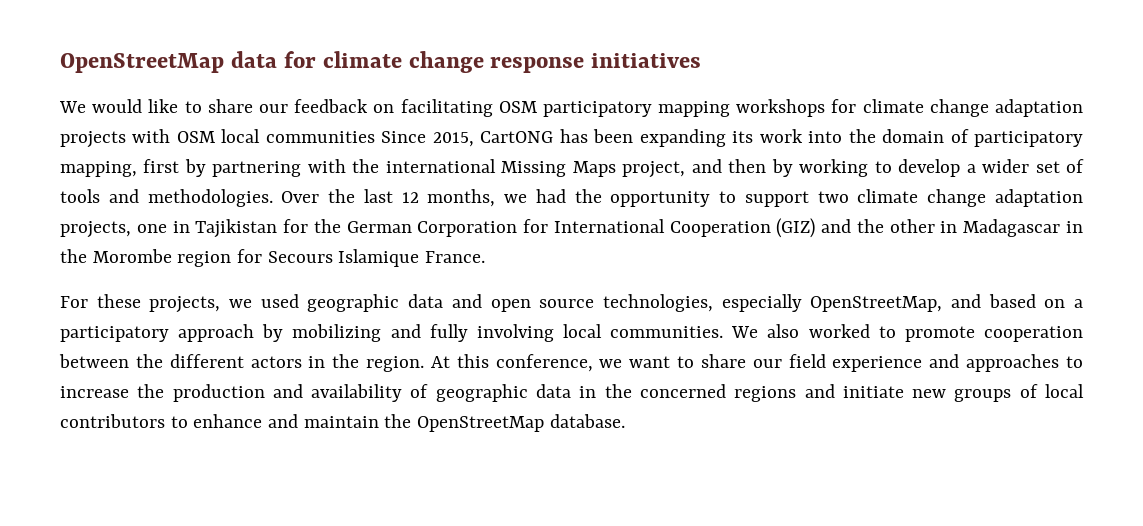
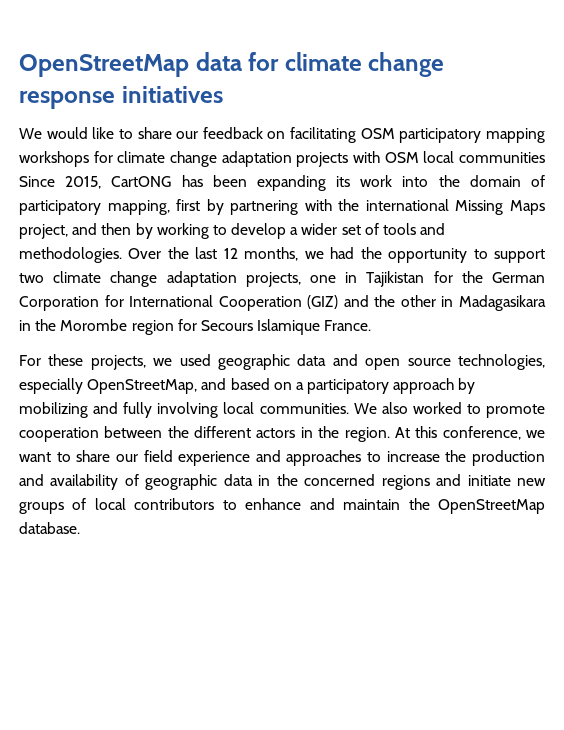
[963,219,1061,237] Madagascar -> [458,295,546,311] Madagasikara

